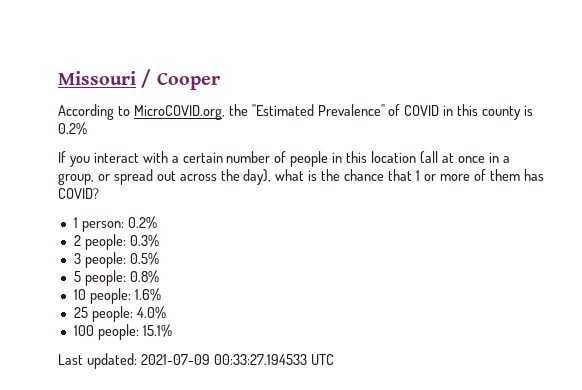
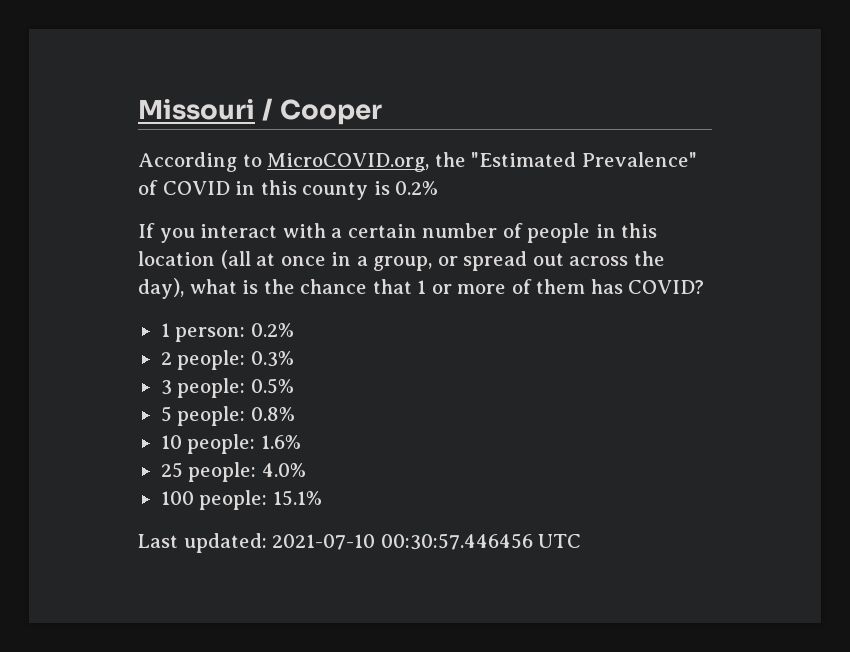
[140,354,307,365] 2021-07-09 00:33:27.194533 -> [272,533,533,550] 2021-07-10 00:30:57.446456

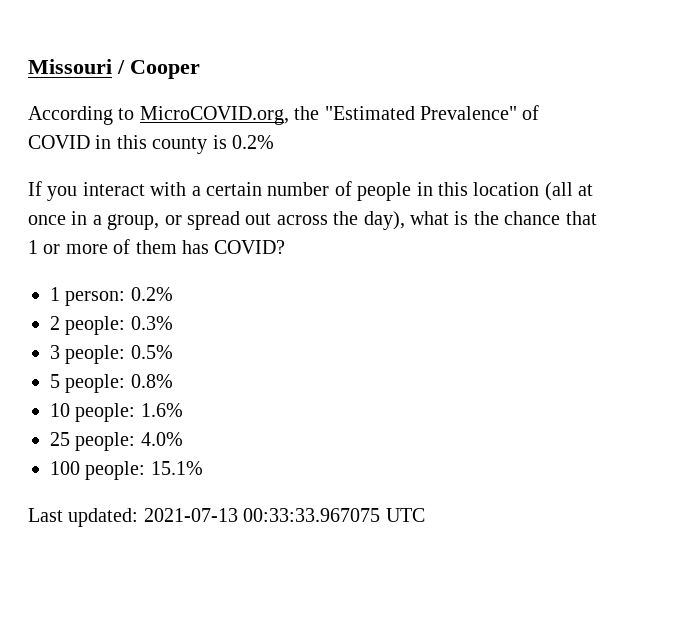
[272,533,533,550] 2021-07-10 00:30:57.446456 -> [143,508,381,522] 2021-07-13 00:33:33.967075

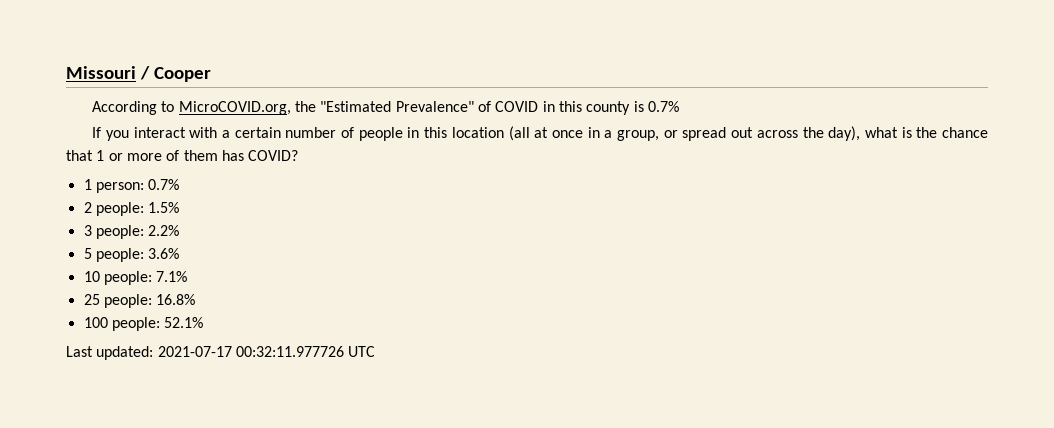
[232,135,274,149] 0.2% -> [647,101,679,112] 0.7%
[130,287,173,301] 0.2% -> [148,179,180,190] 0.7%
[130,316,173,330] 0.3% -> [148,202,180,213] 1.5%
[130,345,173,359] 0.5% -> [148,225,180,236] 2.2%
[130,374,173,388] 0.8% -> [148,248,180,259] 3.6%
[140,403,183,417] 1.6% -> [156,271,188,282] 7.1%
[140,432,183,446] 4.0% -> [156,294,196,305] 16.8%
[150,461,203,475] 15.1% -> [164,317,204,328] 52.1%
[143,508,381,522] 2021-07-13 00:33:33.967075 -> [157,346,344,357] 2021-07-17 00:32:11.977726

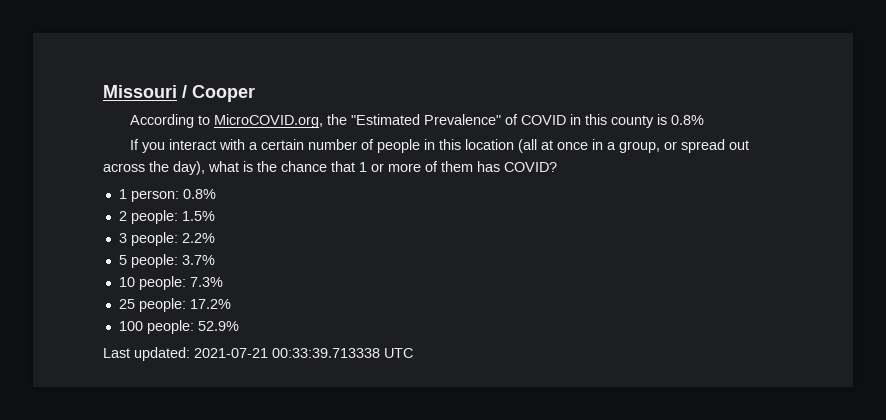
[647,101,679,112] 0.7% -> [670,115,704,125] 0.8%
[148,179,180,190] 0.7% -> [182,189,216,199] 0.8%
[148,248,180,259] 3.6% -> [181,255,215,265] 3.7%
[156,271,188,282] 7.1% -> [189,277,223,287] 7.3%
[156,294,196,305] 16.8% -> [189,299,231,309] 17.2%
[164,317,204,328] 52.1% -> [197,321,239,331] 52.9%
[157,346,344,357] 2021-07-17 00:32:11.977726 -> [194,348,380,358] 2021-07-21 00:33:39.713338

